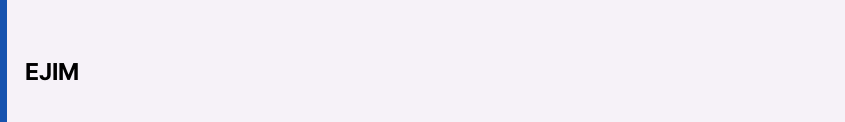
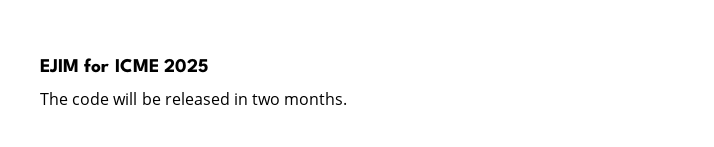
(79, 72) none -> [84,58,209,73] [40,92,348,105] for ICME 2025 // The code will be released in two months.

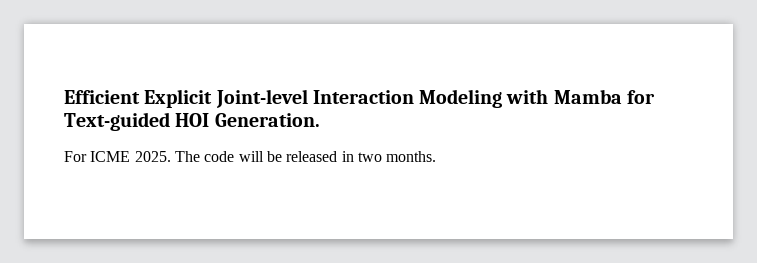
[40,58,209,73] EJIM for ICME 2025 // -> [64,89,655,108] [64,112,320,131] [64,151,171,162] Efficient Explicit Joint-level Interaction Modeling with Mamba for Text-guided HOI Generation. // For ICME 2025.

